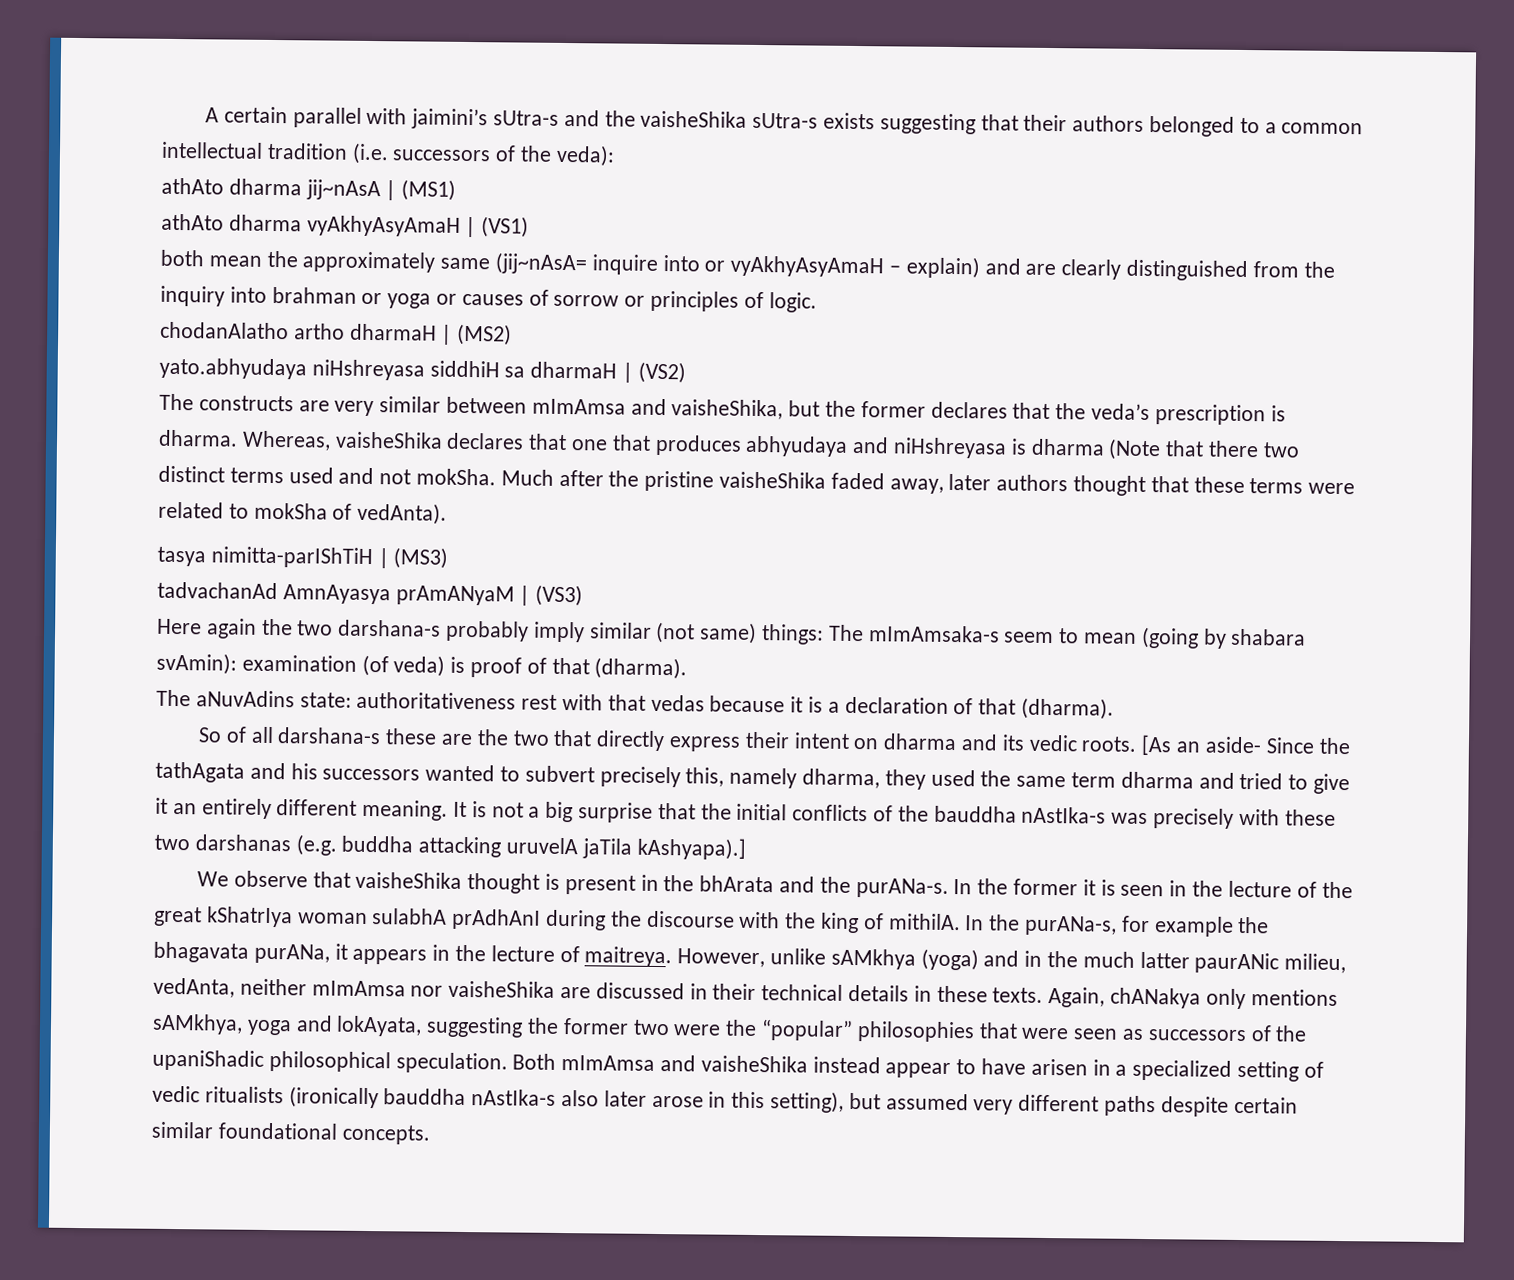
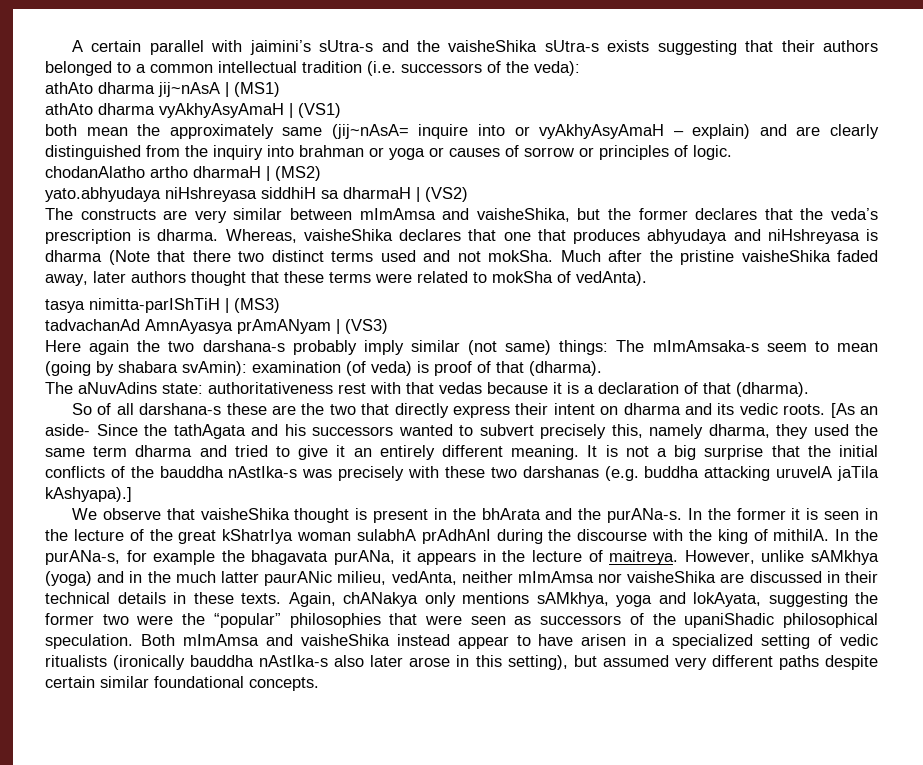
[395,585,515,606] prAmANyaM -> [237,319,331,334] prAmANyam

